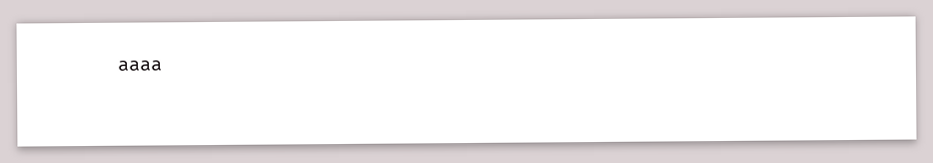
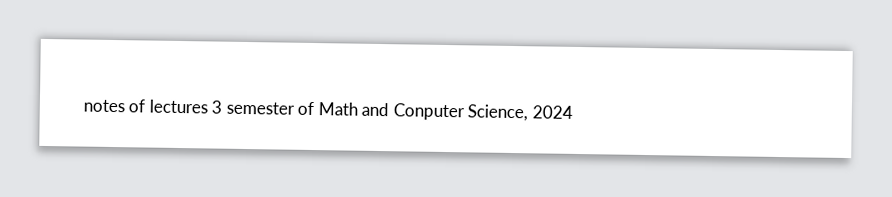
[117,60,162,72] aaaa -> [83,99,573,122] notes of lectures 3 semester of Math and Conputer Science, 2024

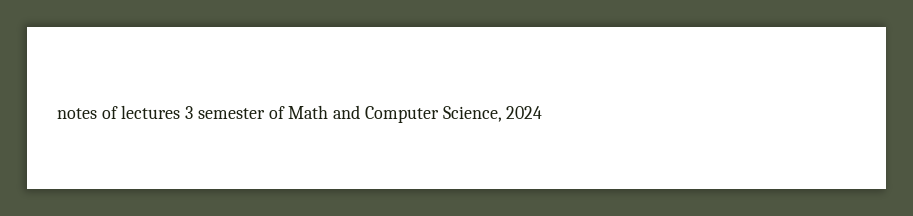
[392,103,465,121] Conputer -> [364,106,439,123] Computer

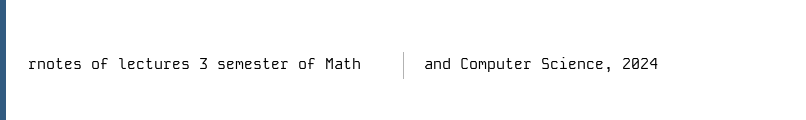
[57,108,97,119] notes -> [28,58,82,69] rnotes

